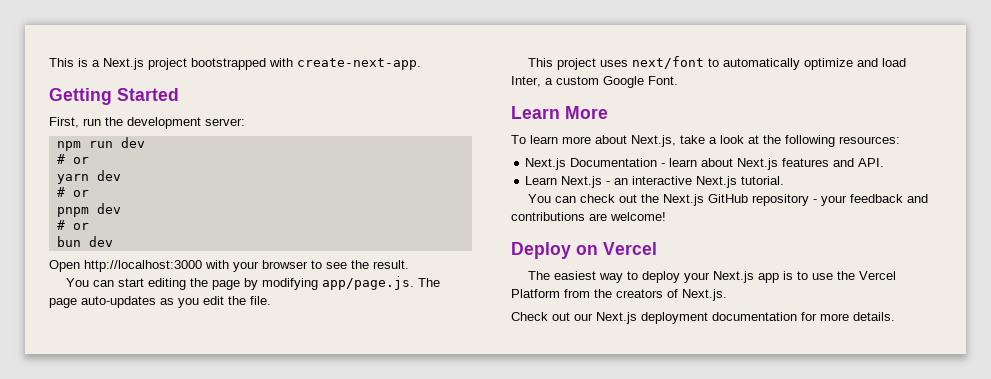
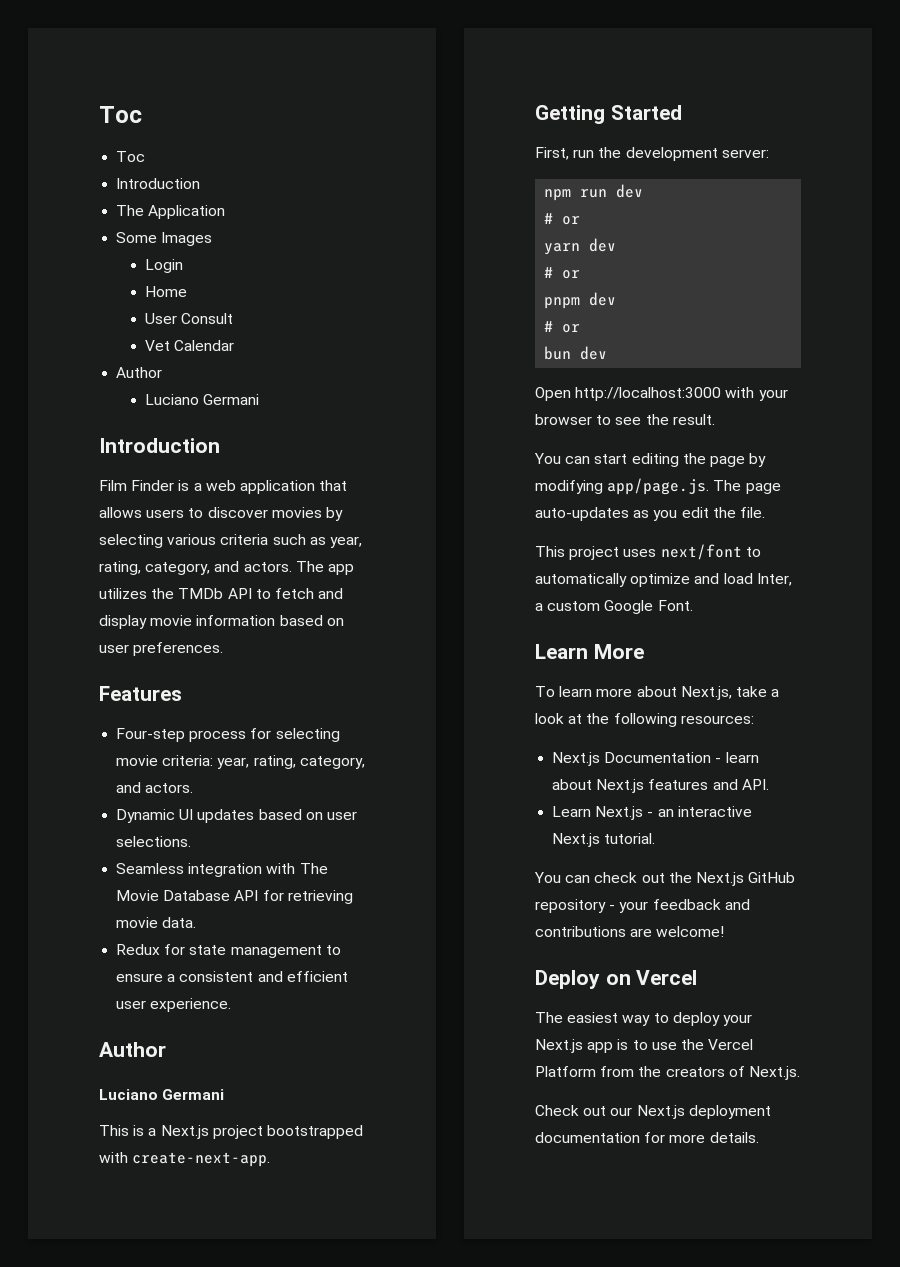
(49, 62) none -> [99,106,142,123] [116,151,146,162] [116,178,201,189] [116,205,226,219] [116,232,213,246] [144,259,183,273] [144,286,187,297] [144,313,233,324] [144,340,234,351] [116,367,163,378] [144,394,259,405] [99,438,220,453] [99,480,348,494] [99,507,343,521] [99,534,362,548] [99,561,354,575] [99,588,344,599] [99,615,344,629] [99,642,224,656] [99,686,182,701] [116,728,340,742] [116,755,365,769] [116,782,194,793] [116,809,357,823] [116,836,192,847] [116,863,328,877] [116,890,353,904] [116,917,197,928] [116,944,341,958] [116,971,348,982] [116,998,232,1012] [99,1042,166,1057] [99,1089,225,1100] Toc // Toc // Introduction // The Application // Some Images // Login // Home // User Consult // Vet Calendar // Author // Luciano Germani // Introduction // Film Finder is a web application that allows users to discover movies by selecting various criteria such as year, rating, category, and actors. The app utilizes the TMDb API to fetch and display movie information based on user preferences. // Features // Four-step process for selecting movie criteria: year, rating, category, and actors. // Dynamic UI updates based on user selections. // Seamless integration with The Movie Database API for retrieving movie data. // Redux for state management to ensure a consistent and efficient user experience. // Author // Luciano Germani //

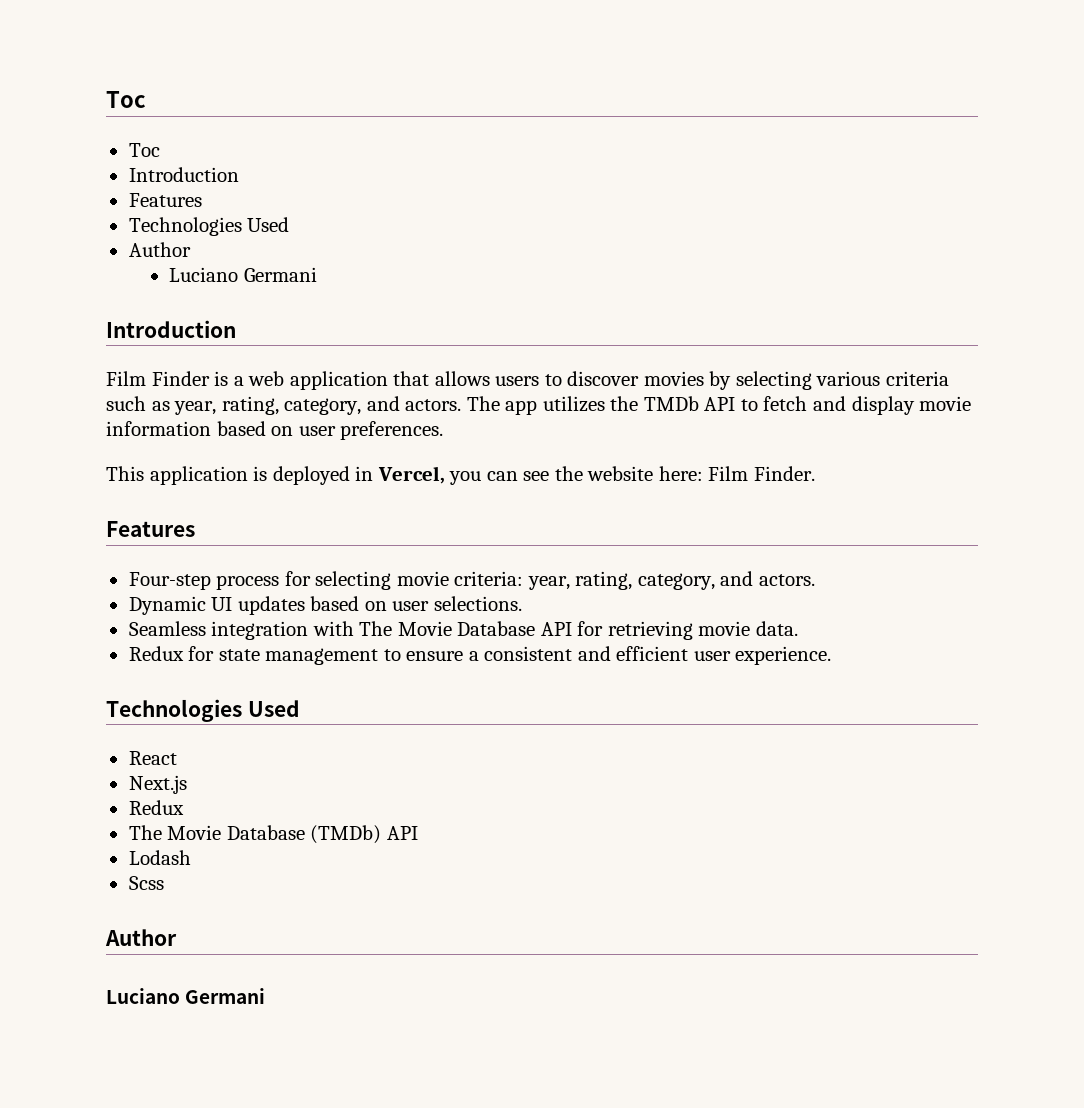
[116,205,226,219] [116,232,213,246] [144,259,183,273] [144,286,187,297] [144,313,233,324] [144,340,234,351] The Application // Some Images // Login // Home // User Consult // Vet Calendar -> [128,193,202,207] [128,217,290,236] Features // Technologies Used
(224, 649) none -> [106,466,815,485] // This application is deployed in Vercel, you can see the website here: Film Finder.
[99,1042,166,1057] [99,1089,225,1100] [99,1125,363,1139] [99,1152,271,1167] [535,105,682,124] [535,147,769,161] [544,184,644,201] [544,213,581,225] [544,238,617,255] [544,267,581,279] [544,292,617,309] [544,321,581,333] [544,346,608,360] [535,387,788,401] [535,414,715,425] [534,453,767,467] [535,478,781,495] [535,507,765,521] [535,544,761,560] [535,573,792,587] [535,600,693,614] [535,644,644,659] [535,686,780,700] [535,713,754,727] [552,752,759,766] [552,779,769,793] [552,806,752,820] [552,833,656,847] [534,872,796,886] [535,899,750,913] [535,926,725,937] [535,970,698,989] [535,1012,752,1026] [535,1039,754,1053] [535,1066,800,1080] [535,1105,771,1119] [535,1132,759,1143] Author // Luciano Germani // This is a Next.js project bootstrapped with create-next-app. // Getting Started // First, run the development server: // npm run dev // # or // yarn dev // # or // pnpm dev // # or // bun dev // Open http://localhost:3000 with your browser to see the result. // You can start editing the page by modifying app/page.js. The page auto-updates as you edit the file. // This project uses next/font to automatically optimize and load Inter, a custom Google Font. // Learn More // To learn more about Next.js, take a look at the following resources: // Next.js Documentation - learn about Next.js features and API. // Learn Next.js - an interactive Next.js tutorial. // You can check out the Next.js GitHub repository - your feedback and contributions are welcome! // Deploy on Vercel // The easiest way to deploy your Next.js app is to use the Vercel Platform from the creators of Next.js. // Check out our Next.js deployment documentation for more details. -> [106,699,300,722] [128,751,177,765] [128,775,187,794] [128,800,184,815] [128,825,418,844] [128,850,191,865] [128,876,164,890] [105,929,177,946] [106,988,266,1004] Technologies Used // React // Next.js // Redux // The Movie Database (TMDb) API // Lodash // Scss // Author // Luciano Germani

